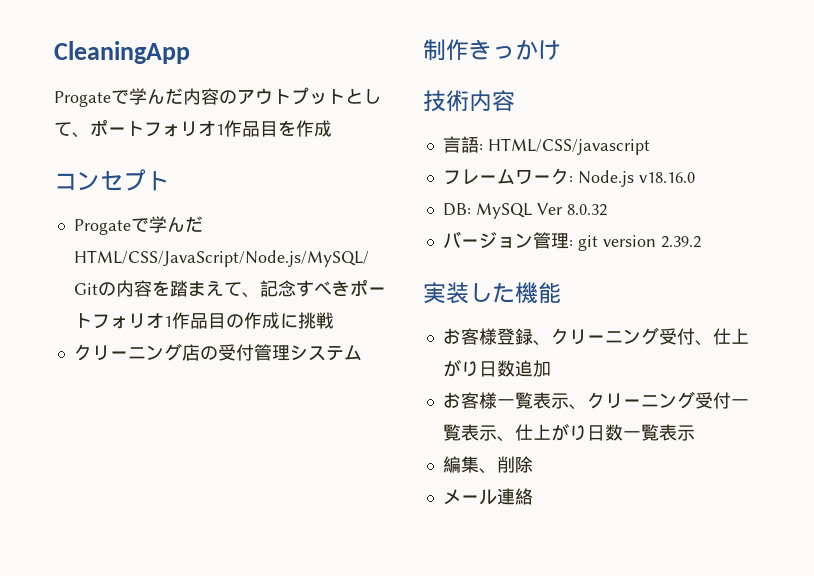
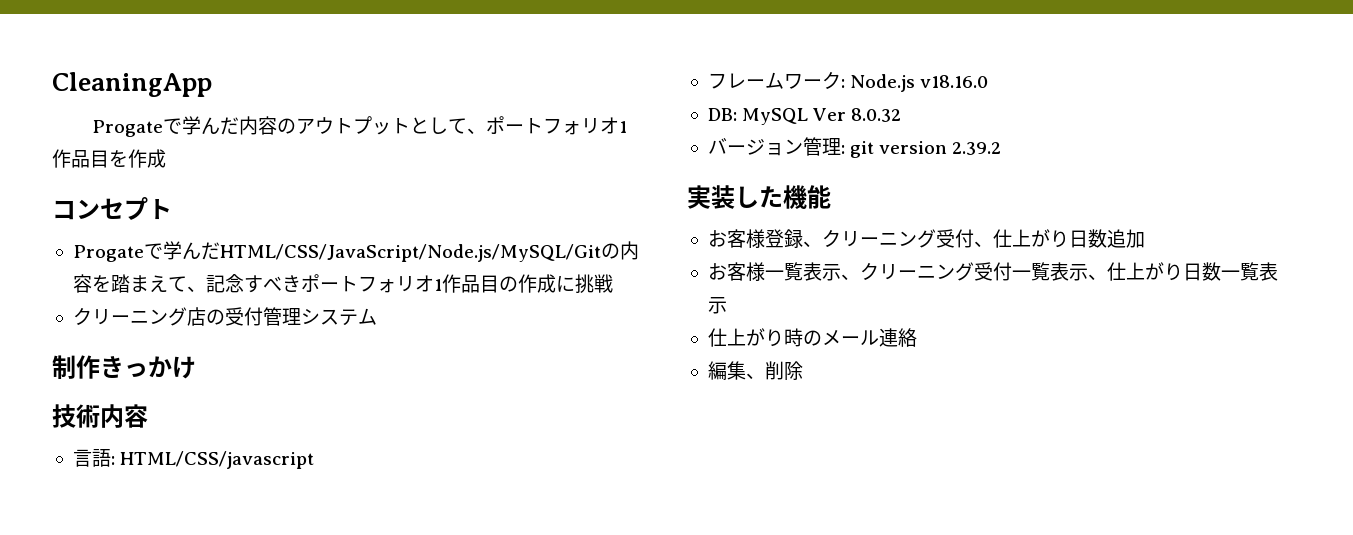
(695, 433) none -> [707,328,917,347] // 仕上がり時のメール連絡
[442,488,533,505] // メール連絡 -> (803, 370) none

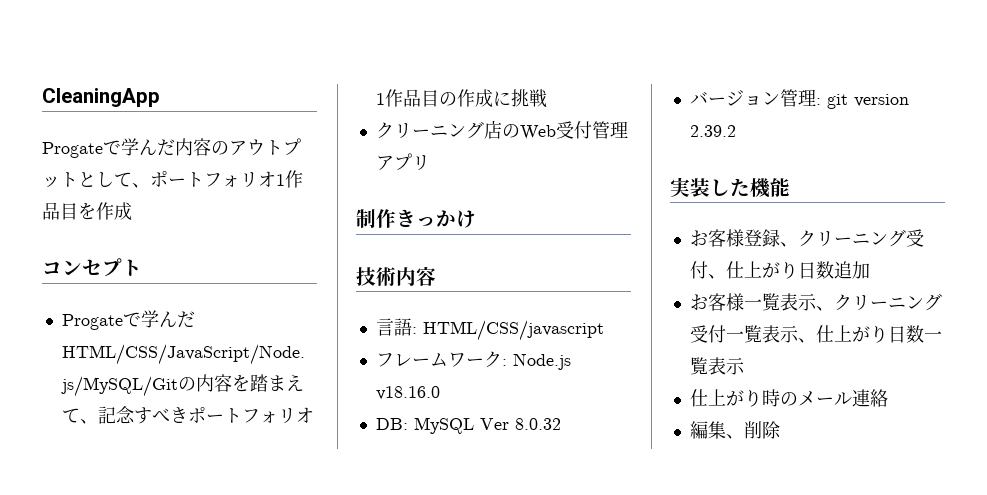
(225, 317) none -> [519,125,556,140] Web
[300,308,377,326] システム -> [375,153,430,171] アプリ

